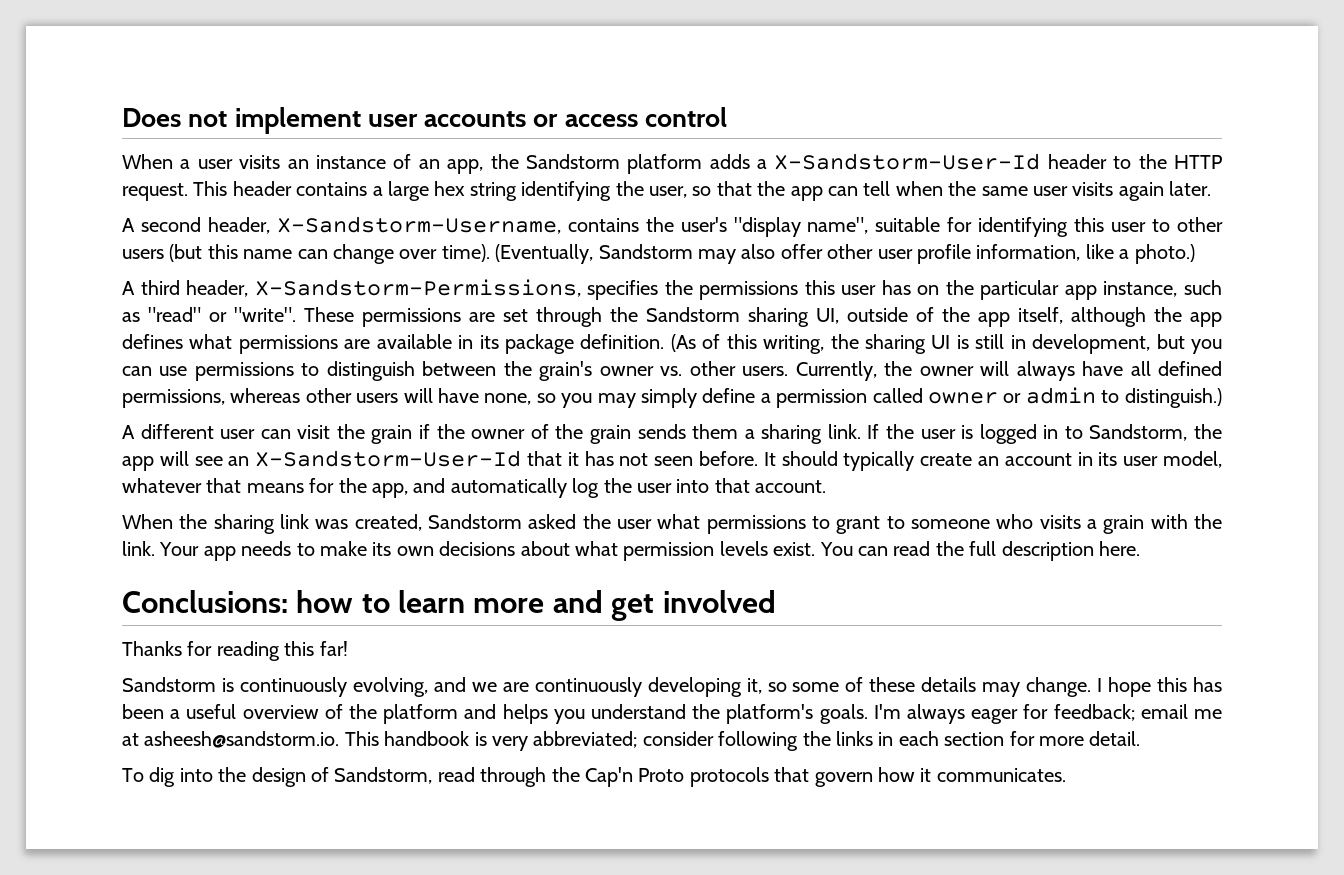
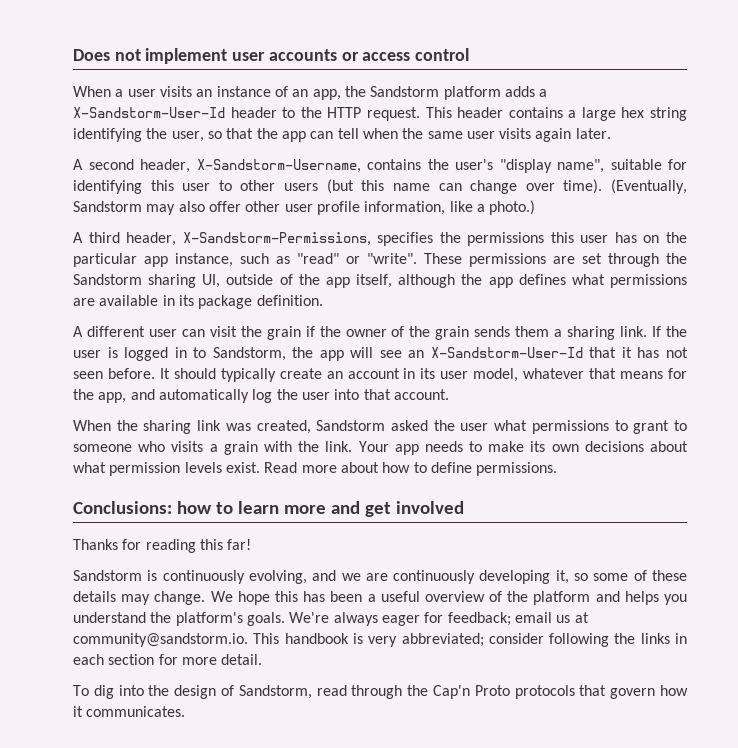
[670,334,1222,354] [122,361,1223,381] [122,387,1222,408] (As of this writing, the sharing UI is still in development, but you can use permissions to distinguish between the grain's owner vs. other users. Currently, the owner will always have all defined permissions, whereas other users will have none, so you may simply define a permission called owner or admin to distinguish.) -> (323, 300) none
[819,541,1140,561] You can read the full description here. -> [264,462,558,476] Read more about how to define permissions.
[1097,678,1103,692] I -> [210,591,233,602] We
[873,704,901,719] I'm -> [289,612,330,623] We're
[1194,709,1223,719] [122,731,340,748] me at asheesh@sandstorm.io. -> [556,612,589,623] [73,633,248,647] us at community@sandstorm.io.

